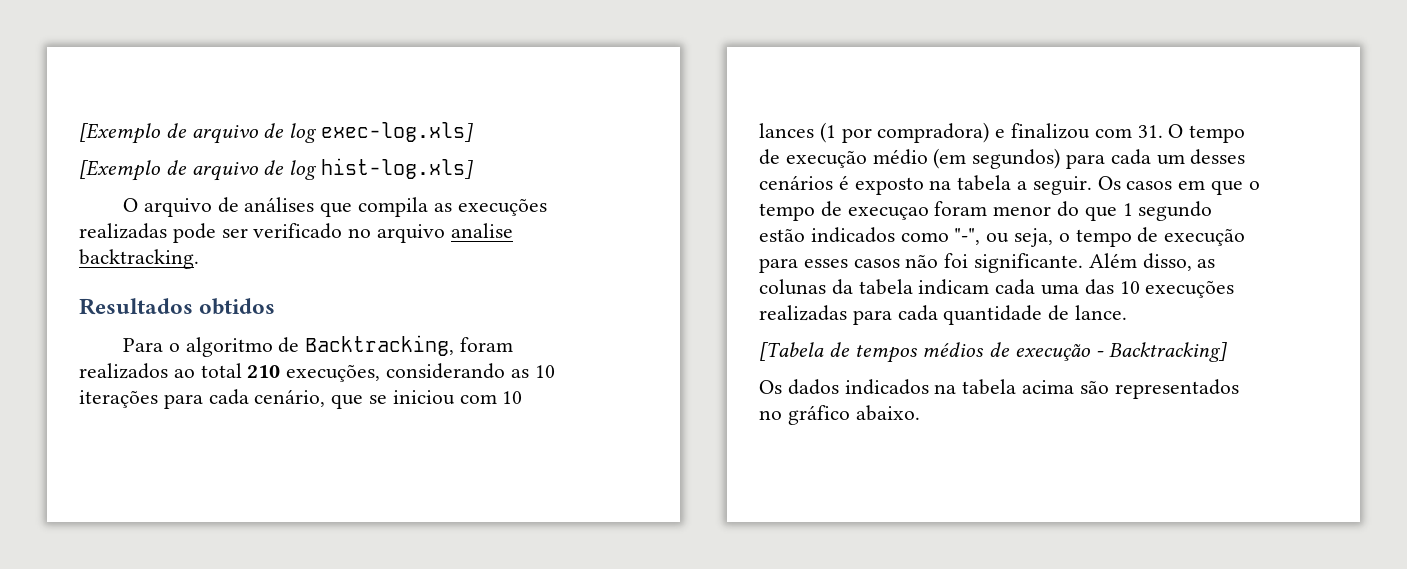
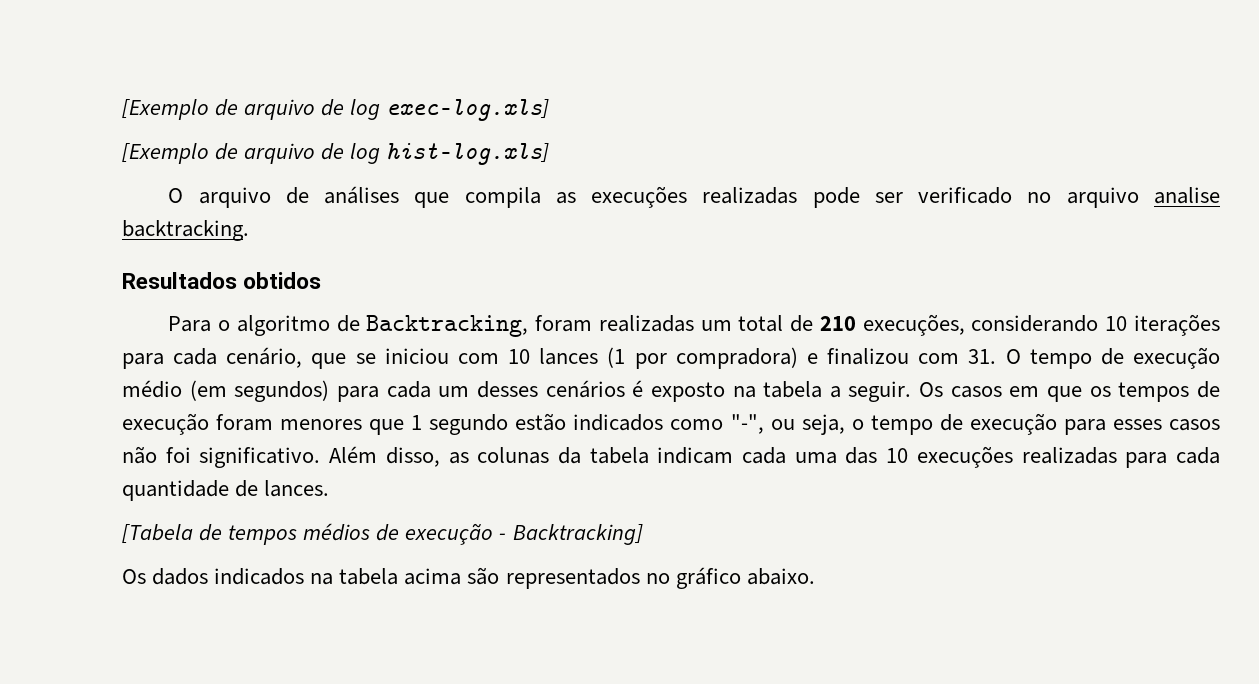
[79,363,242,379] realizados ao total -> [598,315,814,332] realizadas um total de
[510,369,529,378] as -> (1099, 323) none
[1248,181,1260,190] [759,201,1080,221] o tempo de execuçao foram menor do -> [1089,381,1220,402] [122,413,363,435] os tempos de execução foram menores
[974,253,1084,273] significante. -> [199,447,321,468] significativo.
[1075,305,1128,320] lance. -> [264,480,330,497] lances.

